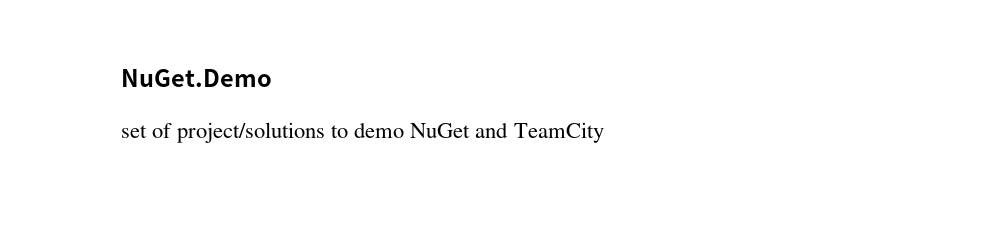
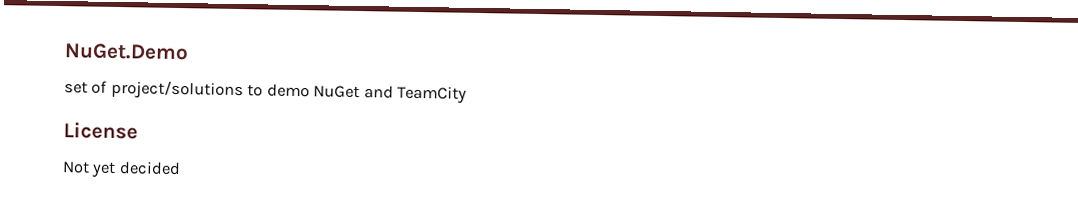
(604, 132) none -> [63,122,138,140] [62,161,181,178] // License // Not yet decided

